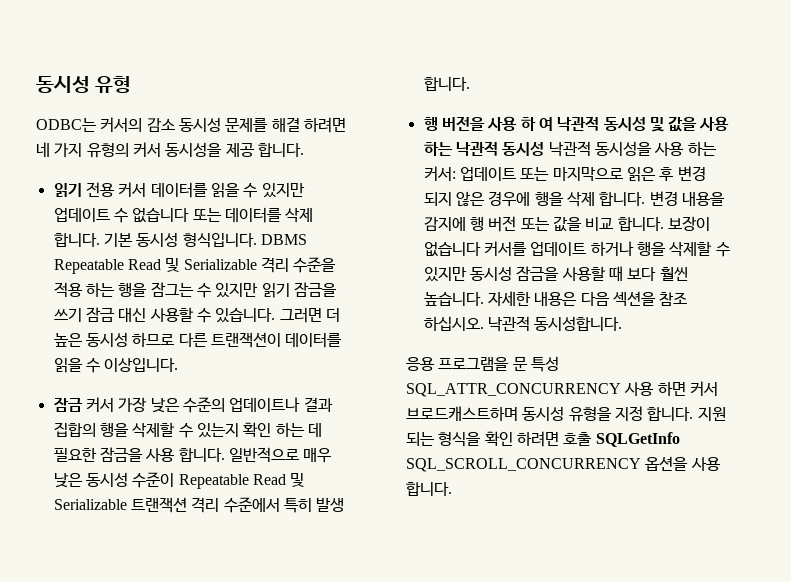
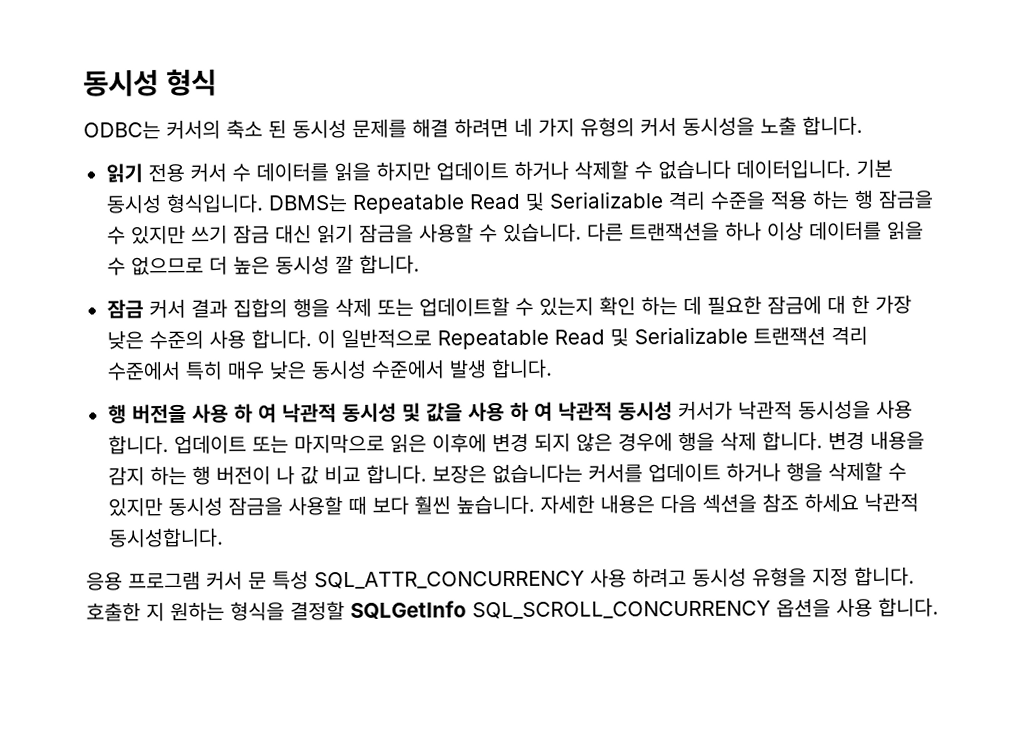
[36,76,132,93] 동시성 유형 -> [83,68,217,97] 동시성 형식
[146,118,175,132] 감소 -> [226,119,287,139] 축소 된
[225,143,255,157] 제공 -> [760,116,797,136] 노출
[150,182,305,198] [53,207,314,223] [53,233,100,247] 데이터를 읽을 수 있지만 업데이트 수 없습니다 또는 데이터를 삭제 합니다. -> [231,158,851,182] 수 데이터를 읽을 하지만 업데이트 하거나 삭제할 수 없습니다 데이터입니다.
[260,234,307,245] DBMS -> [267,193,348,213] DBMS는
[118,282,337,298] 행을 잠그는 수 있지만 읽기 잠금을 -> [853,189,934,209] [106,224,186,245] 행 잠금을 수 있지만
(147, 315) none -> [316,223,414,244] 읽기 잠금을
[279,308,340,323] [53,332,343,348] [53,358,179,373] [53,397,333,413] [53,422,176,438] 그러면 더 높은 동시성 하므로 다른 트랜잭션이 데이터를 읽을 수 이상입니다. // 잠금 커서 가장 낮은 수준의 업데이트나 결과 집합의 행을 삭제할 -> [586,220,924,242] [106,254,420,276] [106,297,510,319] 다른 트랜잭션을 하나 이상 데이터를 읽을 수 없으므로 더 높은 동시성 깔 합니다. // 잠금 커서 결과 집합의 행을 삭제 또는 업데이트할
[99,447,332,463] [53,472,175,488] 잠금을 사용 합니다. 일반적으로 매우 낮은 동시성 수준이 -> [766,294,912,315] [106,328,432,350] 잠금에 대 한 가장 낮은 수준의 사용 합니다. 이 일반적으로
(312, 505) none -> [226,359,445,380] 매우 낮은 동시성 수준에서
[423,141,545,156] 하는 낙관적 동시성 -> [509,400,733,422] 하 여 낙관적 동시성 커서가
[687,141,717,156] [423,166,456,181] 하는 커서: -> [107,435,169,455] 합니다.
[659,167,674,181] 후 -> [431,433,487,453] 이후에
[423,216,710,232] [423,242,481,257] 감지에 행 버전 또는 값을 비교 합니다. 보장이 없습니다 -> [107,463,583,486] 감지 하는 행 버전이 나 값 비교 합니다. 보장은 없습니다는
[423,316,484,331] 하십시오. -> [803,492,859,513] 하세요
[438,357,510,371] 프로그램을 -> [128,570,243,591] 프로그램 커서
[657,381,718,396] [406,406,518,421] 하면 커서 브로드캐스트하며 -> [632,567,687,588] 하려고
[697,407,726,421] [406,431,593,447] 지원 되는 형식을 확인 하려면 호출 -> [86,601,345,622] 호출한 지 원하는 형식을 결정할

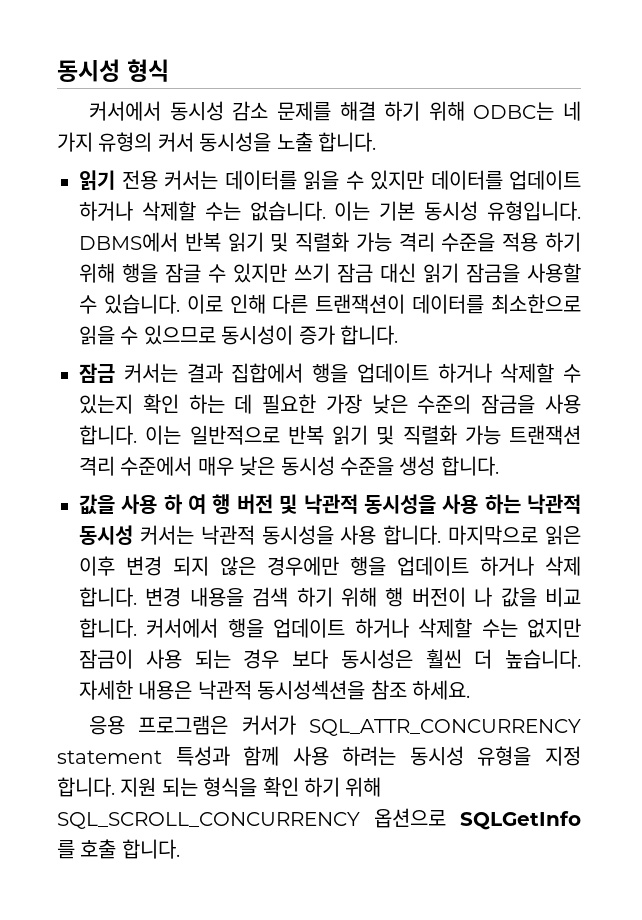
[83,118,509,140] ODBC는 커서의 축소 된 동시성 문제를 해결 하려면 -> [89,101,555,121] 커서에서 동시성 감소 문제를 해결 하기 위해 ODBC는
[189,158,893,182] [105,189,934,214] 커서 수 데이터를 읽을 하지만 업데이트 하거나 삭제할 수 없습니다 데이터입니다. 기본 동시성 형식입니다. DBMS는 Repeatable Read 및 Serializable 격리 수준을 적용 하는 행 잠금을 -> [164,170,581,190] [79,201,581,221] [79,232,581,252] [79,263,201,283] 커서는 데이터를 읽을 수 있지만 데이터를 업데이트 하거나 삭제할 수는 없습니다. 이는 기본 동시성 유형입니다. DBMS에서 반복 읽기 및 직렬화 가능 격리 수준을 적용 하기 위해 행을 잠글
[586,220,924,242] [106,254,420,276] [106,297,510,319] 다른 트랜잭션을 하나 이상 데이터를 읽을 수 없으므로 더 높은 동시성 깔 합니다. // 잠금 커서 결과 집합의 행을 삭제 또는 업데이트할 -> [186,294,581,314] [79,325,398,345] [79,363,555,383] 이로 인해 다른 트랜잭션이 데이터를 최소한으로 읽을 수 있으므로 동시성이 증가 합니다. // 잠금 커서는 결과 집합에서 행을 업데이트 하거나 삭제할
[766,294,870,315] 잠금에 대 한 -> (317, 404) none
[208,326,748,350] 사용 합니다. 이 일반적으로 Repeatable Read 및 Serializable -> [481,394,581,414] [79,425,501,445] 잠금을 사용 합니다. 이는 일반적으로 반복 읽기 및 직렬화 가능
[184,360,223,380] 특히 -> (193, 466) none
[370,358,553,379] [107,400,733,424] 수준에서 발생 합니다. // 행 버전을 사용 하 여 낙관적 동시성 및 값을 사용 하 여 낙관적 동시성 커서가 -> [340,456,499,476] [79,494,582,515] [79,525,194,545] 수준을 생성 합니다. // 값을 사용 하 여 행 버전 및 낙관적 동시성을 사용 하는 낙관적 동시성 커서는
[173,434,289,455] 업데이트 또는 -> (442, 535) none
[431,433,487,453] 이후에 -> [79,556,115,576] 이후
[617,431,715,452] 경우에 행을 -> [267,556,534,576] 경우에만 행을 업데이트 하거나
[107,465,187,486] 감지 하는 -> [252,587,377,607] 검색 하기 위해
[299,465,319,485] 값 -> [500,587,537,607] 값을
[431,461,907,484] [107,492,919,517] [107,527,224,548] [86,566,915,591] [86,597,873,622] 보장은 없습니다는 커서를 업데이트 하거나 행을 삭제할 수 있지만 동시성 잠금을 사용할 때 보다 훨씬 높습니다. 자세한 내용은 다음 섹션을 참조 하세요 낙관적 동시성합니다. // 응용 프로그램 커서 문 특성 SQL_ATTR_CONCURRENCY 사용 하려고 동시성 유형을 지정 합니다. 호출한 지 원하는 형식을 결정할 SQLGetInfo SQL_SCROLL_CONCURRENCY 옵션을 사용 -> [146,618,581,638] [79,649,581,669] [79,680,470,700] [89,715,581,736] [57,746,581,766] [57,777,382,797] [57,808,581,830] [57,839,117,859] 커서에서 행을 업데이트 하거나 삭제할 수는 없지만 잠금이 사용 되는 경우 보다 동시성은 훨씬 더 높습니다. 자세한 내용은 낙관적 동시성섹션을 참조 하세요. // 응용 프로그램은 커서가 SQL_ATTR_CONCURRENCY statement 특성과 함께 사용 하려는 동시성 유형을 지정 합니다. 지원 되는 형식을 확인 하기 위해 SQL_SCROLL_CONCURRENCY 옵션으로 SQLGetInfo 를 호출

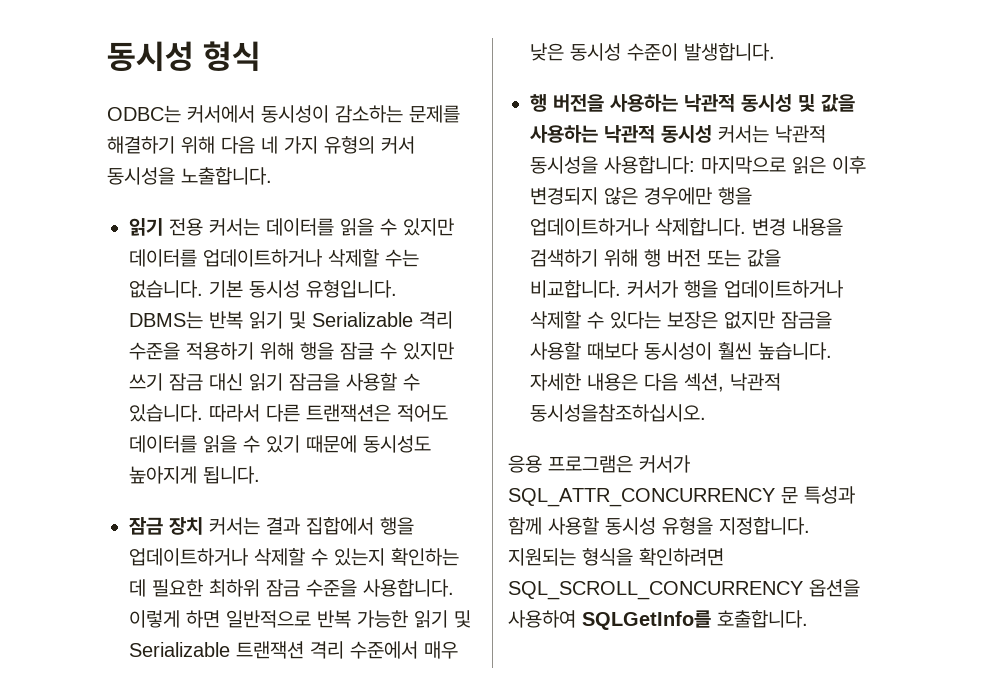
[89,101,555,121] 커서에서 동시성 감소 문제를 해결 하기 위해 ODBC는 -> [107,105,460,123] [107,136,255,154] ODBC는 커서에서 동시성이 감소하는 문제를 해결하기 위해 다음
[276,132,376,152] 노출 합니다. -> [181,167,272,185] 노출합니다.
[509,170,581,190] [79,201,133,221] 업데이트 하거나 -> [203,249,322,267] 업데이트하거나
[334,201,371,221] 이는 -> (203, 289) none
[79,232,581,252] DBMS에서 반복 읽기 및 직렬화 가능 격리 수준을 적용 하기 -> [129,311,453,329] [129,342,254,360] DBMS는 반복 읽기 및 Serializable 격리 수준을 적용하기
[186,294,581,314] [79,325,398,345] [79,363,115,383] 이로 인해 다른 트랜잭션이 데이터를 최소한으로 읽을 수 있으므로 동시성이 증가 합니다. // 잠금 -> [209,404,448,422] [129,435,431,453] [129,466,260,484] [129,517,203,535] 따라서 다른 트랜잭션은 적어도 데이터를 읽을 수 있기 때문에 동시성도 높아지게 됩니다. // 잠금 장치
[356,363,492,383] 업데이트 하거나 -> [129,548,248,566] 업데이트하거나
[142,394,581,414] [79,425,182,445] 확인 하는 데 필요한 가장 낮은 수준의 잠금을 사용 합니다. 이는 -> [391,548,459,566] [129,579,454,597] [129,610,220,628] 확인하는 데 필요한 최하위 잠금 수준을 사용합니다. 이렇게 하면
[332,425,501,445] 읽기 및 직렬화 가능 -> [357,610,471,628] [129,642,230,657] 가능한 읽기 및 Serializable
[340,456,499,476] [79,494,521,515] 수준을 생성 합니다. // 값을 사용 하 여 행 버전 및 낙관적 동시성을 사용 하는 -> [627,43,775,61] [530,94,855,112] [530,125,598,143] 수준이 발생합니다. // 행 버전을 사용하는 낙관적 동시성 및 값을 사용하는
[340,525,442,545] 사용 합니다. -> [604,156,695,174] 사용합니다:
[126,556,209,576] 변경 되지 -> [530,187,598,205] 변경되지
[397,556,581,576] [79,587,581,607] [79,618,581,638] [79,649,581,669] [79,680,470,700] 업데이트 하거나 삭제 합니다. 변경 내용을 검색 하기 위해 행 버전이 나 값을 비교 합니다. 커서에서 행을 업데이트 하거나 삭제할 수는 없지만 잠금이 사용 되는 경우 보다 동시성은 훨씬 더 높습니다. 자세한 내용은 낙관적 동시성섹션을 참조 하세요. -> [530,218,843,236] [530,249,781,267] [530,280,843,298] [530,311,832,329] [530,342,832,360] [530,373,781,392] [530,404,706,422] 업데이트하거나 삭제합니다. 변경 내용을 검색하기 위해 행 버전 또는 값을 비교합니다. 커서가 행을 업데이트하거나 삭제할 수 있다는 보장은 없지만 잠금을 사용할 때보다 동시성이 훨씬 높습니다. 자세한 내용은 다음 섹션, 낙관적 동시성을참조하십시오.
[57,750,162,764] statement -> [781,487,798,504] 문
[292,746,581,766] [57,777,382,797] [57,808,581,830] [57,839,180,859] 사용 하려는 동시성 유형을 지정 합니다. 지원 되는 형식을 확인 하기 위해 SQL_SCROLL_CONCURRENCY 옵션으로 SQLGetInfo 를 호출 합니다. -> [548,517,810,535] [508,548,724,566] [508,579,860,600] [508,610,808,630] 사용할 동시성 유형을 지정합니다. 지원되는 형식을 확인하려면 SQL_SCROLL_CONCURRENCY 옵션을 사용하여 SQLGetInfo를 호출합니다.

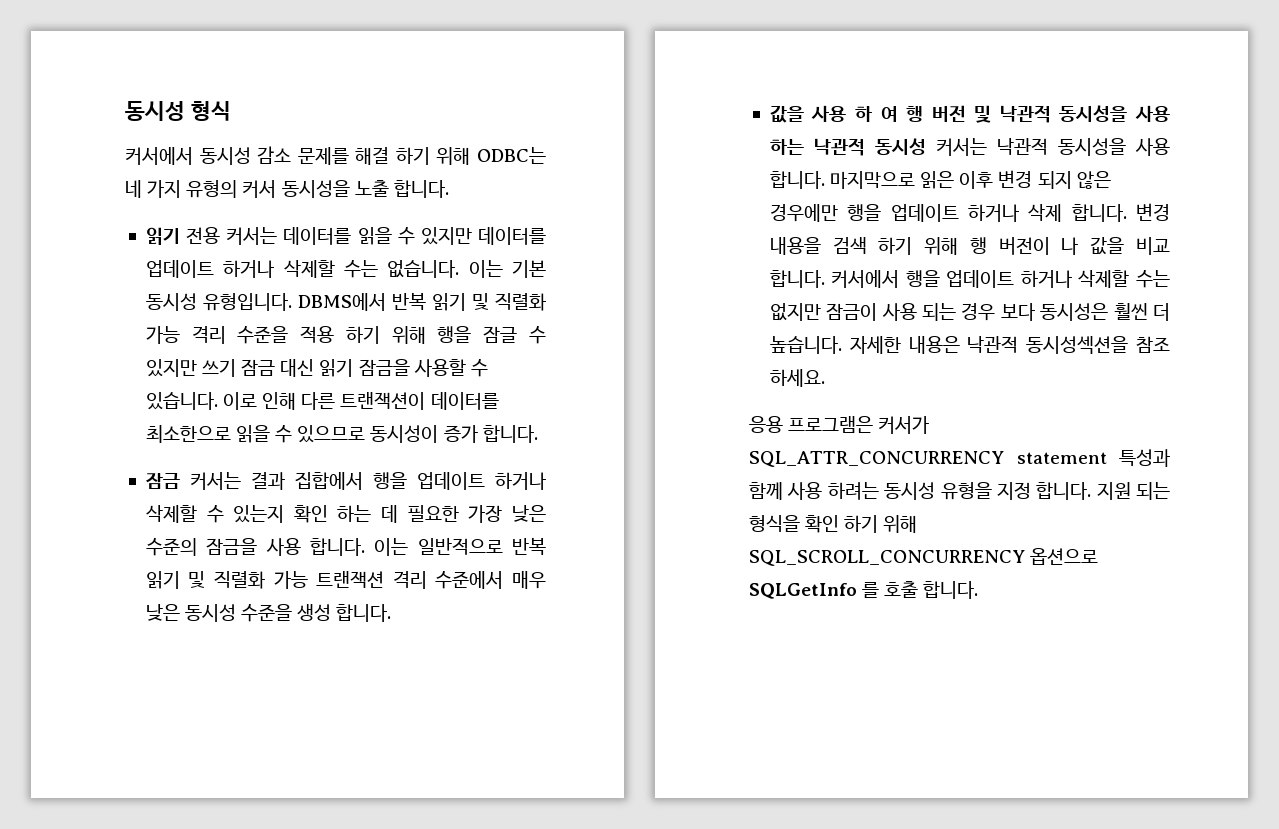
[107,105,460,123] [107,136,255,154] ODBC는 커서에서 동시성이 감소하는 문제를 해결하기 위해 다음 -> [125,146,546,165] 커서에서 동시성 감소 문제를 해결 하기 위해 ODBC는
[181,167,272,185] 노출합니다. -> [354,180,449,198] 노출 합니다.
[203,249,322,267] 업데이트하거나 -> [145,260,275,278] 업데이트 하거나
(203, 289) none -> [468,260,503,278] 이는
[129,311,453,329] [129,342,254,360] DBMS는 반복 읽기 및 Serializable 격리 수준을 적용하기 -> [297,292,546,311] [145,326,380,344] DBMS에서 반복 읽기 및 직렬화 가능 격리 수준을 적용 하기
[209,404,448,422] [129,435,431,453] [129,466,260,484] [129,517,203,535] 따라서 다른 트랜잭션은 적어도 데이터를 읽을 수 있기 때문에 동시성도 높아지게 됩니다. // 잠금 장치 -> [223,392,499,410] [145,425,538,443] [145,473,180,489] 이로 인해 다른 트랜잭션이 데이터를 최소한으로 읽을 수 있으므로 동시성이 증가 합니다. // 잠금
[129,548,248,566] 업데이트하거나 -> [416,472,546,490] 업데이트 하거나
[391,548,459,566] [129,579,454,597] [129,610,220,628] 확인하는 데 필요한 최하위 잠금 수준을 사용합니다. 이렇게 하면 -> [293,505,546,523] [145,538,409,556] 확인 하는 데 필요한 가장 낮은 수준의 잠금을 사용 합니다. 이는
[357,610,471,628] [129,642,230,657] 가능한 읽기 및 Serializable -> [145,571,308,589] 읽기 및 직렬화 가능
[627,43,775,61] [530,94,855,112] [530,125,598,143] 수준이 발생합니다. // 행 버전을 사용하는 낙관적 동시성 및 값을 사용하는 -> [241,604,392,622] [769,105,1170,123] [769,139,804,155] 수준을 생성 합니다. // 값을 사용 하 여 행 버전 및 낙관적 동시성을 사용 하는
[604,156,695,174] 사용합니다: -> [1135,138,1170,156] [769,171,825,189] 사용 합니다.
[530,187,598,205] 변경되지 -> [998,170,1072,189] 변경 되지
[530,218,843,236] [530,249,781,267] [530,280,843,298] [530,311,832,329] [530,342,832,360] [530,373,781,392] [530,404,706,422] 업데이트하거나 삭제합니다. 변경 내용을 검색하기 위해 행 버전 또는 값을 비교합니다. 커서가 행을 업데이트하거나 삭제할 수 있다는 보장은 없지만 잠금을 사용할 때보다 동시성이 훨씬 높습니다. 자세한 내용은 다음 섹션, 낙관적 동시성을참조하십시오. -> [890,203,1170,222] [769,237,1170,255] [769,270,1170,288] [769,303,1170,321] [769,336,1170,354] [769,369,825,387] 업데이트 하거나 삭제 합니다. 변경 내용을 검색 하기 위해 행 버전이 나 값을 비교 합니다. 커서에서 행을 업데이트 하거나 삭제할 수는 없지만 잠금이 사용 되는 경우 보다 동시성은 훨씬 더 높습니다. 자세한 내용은 낙관적 동시성섹션을 참조 하세요.
[781,487,798,504] 문 -> [1016,452,1107,464] statement
[548,517,810,535] [508,548,724,566] [508,579,860,600] [508,610,808,630] 사용할 동시성 유형을 지정합니다. 지원되는 형식을 확인하려면 SQL_SCROLL_CONCURRENCY 옵션을 사용하여 SQLGetInfo를 호출합니다. -> [787,482,1170,500] [749,515,918,533] [749,548,1099,566] [749,581,979,599] 사용 하려는 동시성 유형을 지정 합니다. 지원 되는 형식을 확인 하기 위해 SQL_SCROLL_CONCURRENCY 옵션으로 SQLGetInfo 를 호출 합니다.

